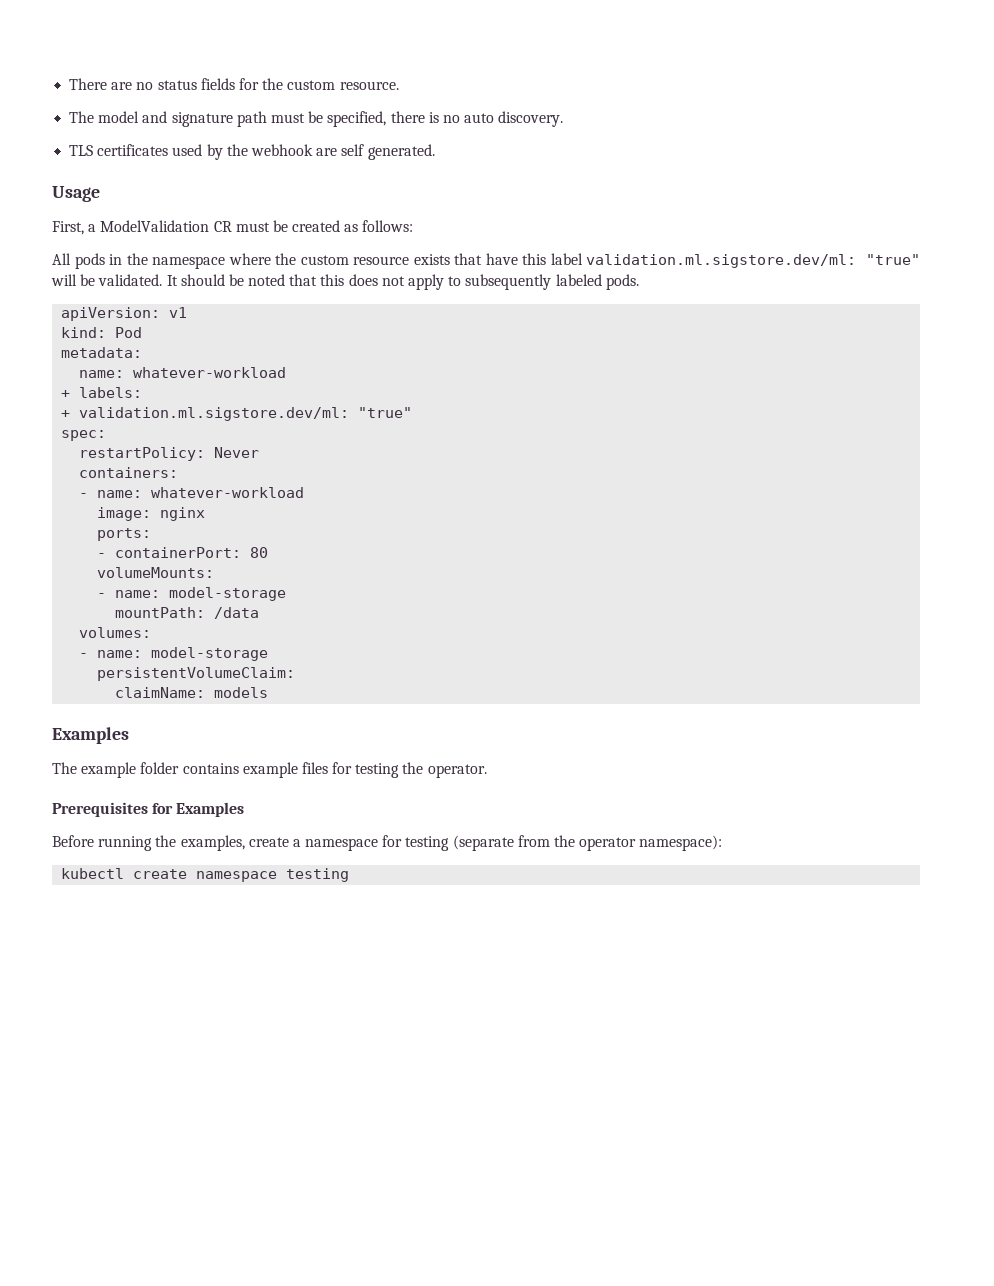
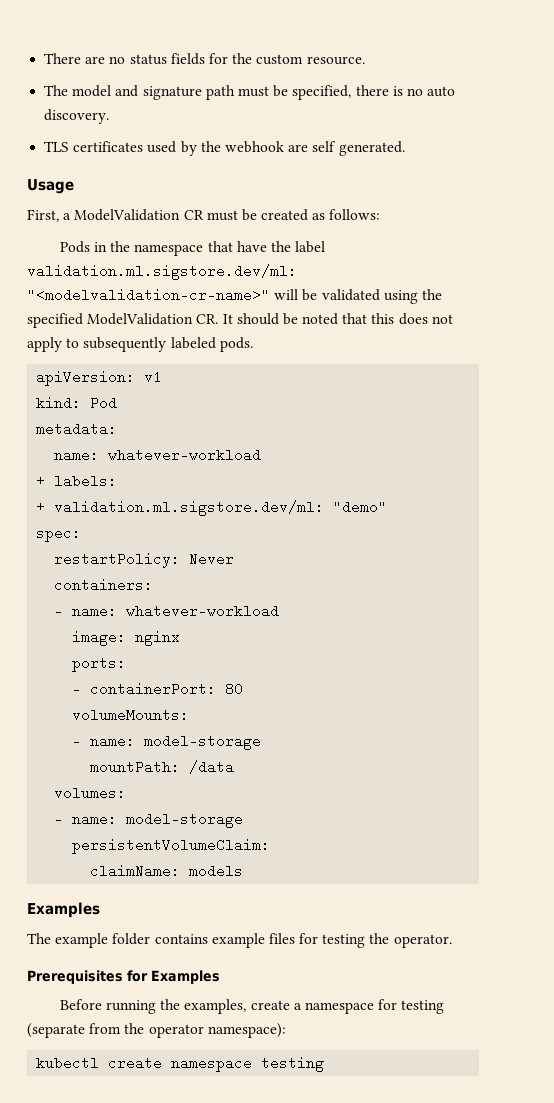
[52,253,105,269] All pods -> [59,241,90,253] Pods
[228,253,450,265] where the custom resource exists -> (204, 250) none
[522,253,547,265] this -> [270,241,291,252] the
[866,254,920,265] "true" -> [27,288,270,302] "<modelvalidation-cr-name>"
[98,274,163,286] validated. -> [321,289,442,304] [27,313,219,328] validated using the specified ModelValidation CR.
[358,407,413,418] "true" -> [333,500,388,514] "demo"

